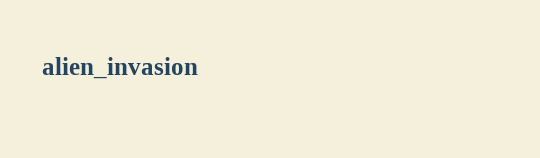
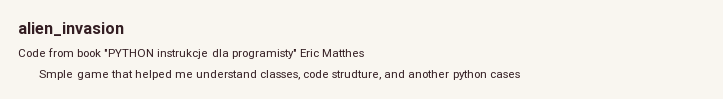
(198, 68) none -> [18,48,364,59] [39,70,520,80] // Code from book "PYTHON instrukcje dla programisty" Eric Matthes // Smple game that helped me understand classes, code strudture, and another python cases

